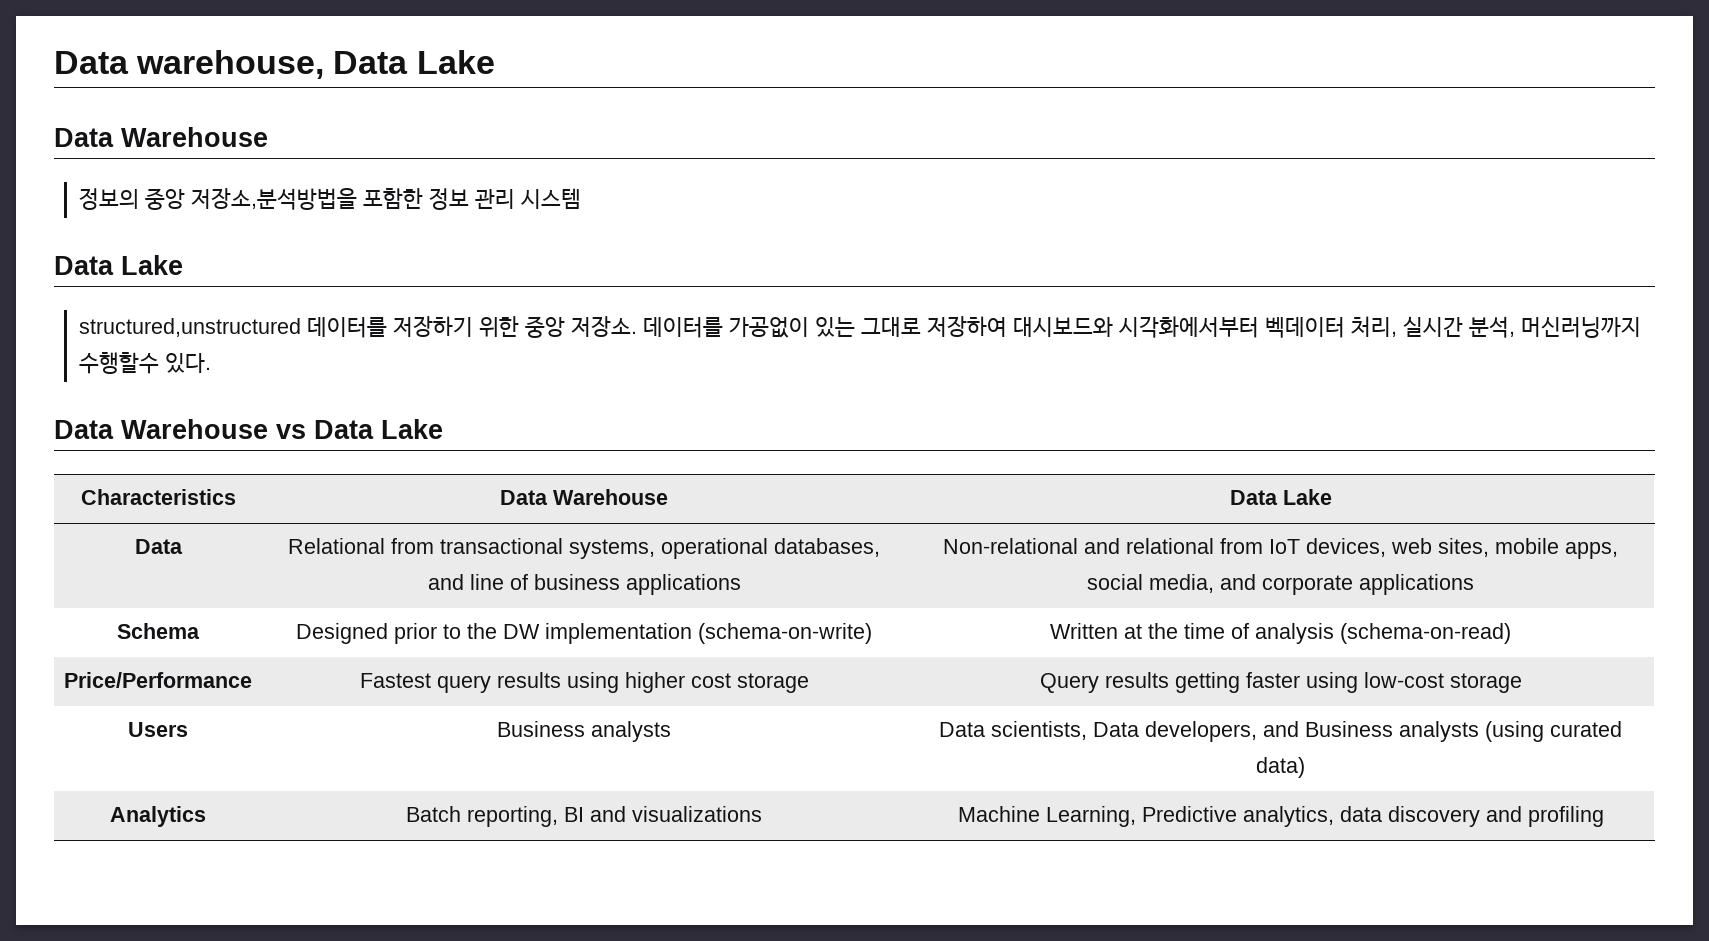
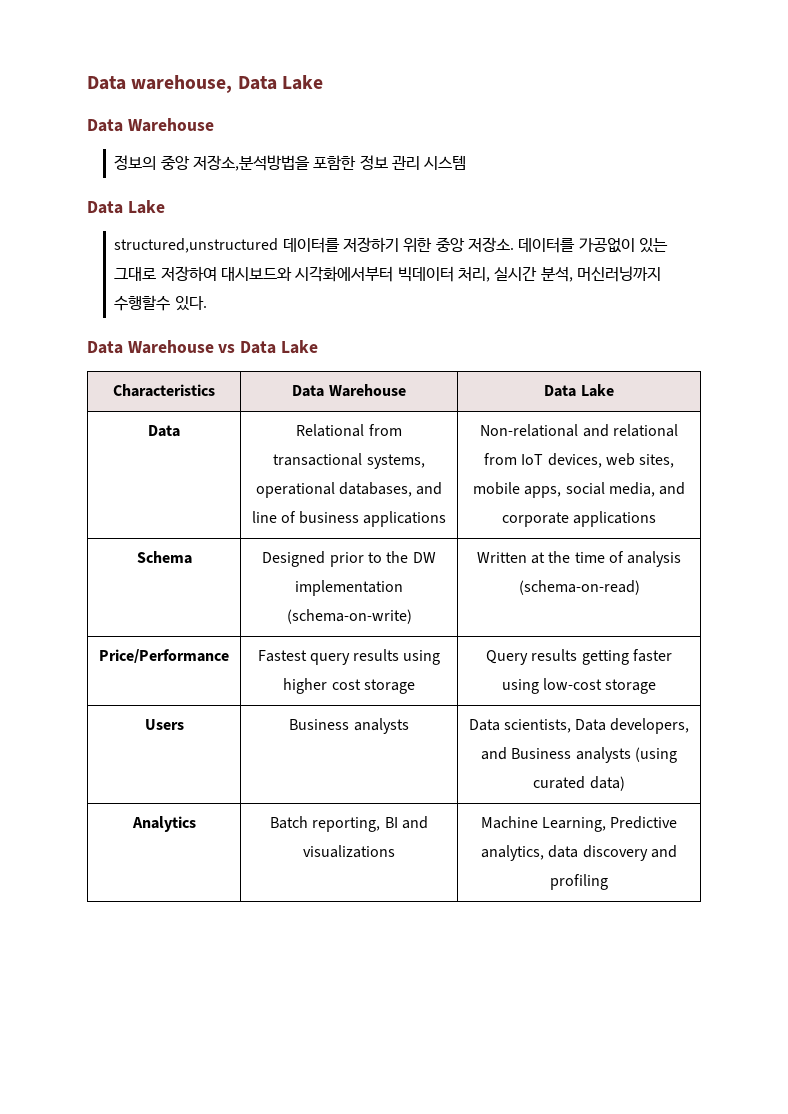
[1264,316,1345,338] 벡데이터 -> [397,266,454,282] 빅데이터

